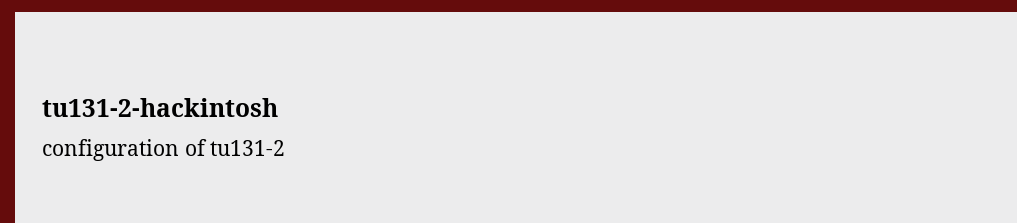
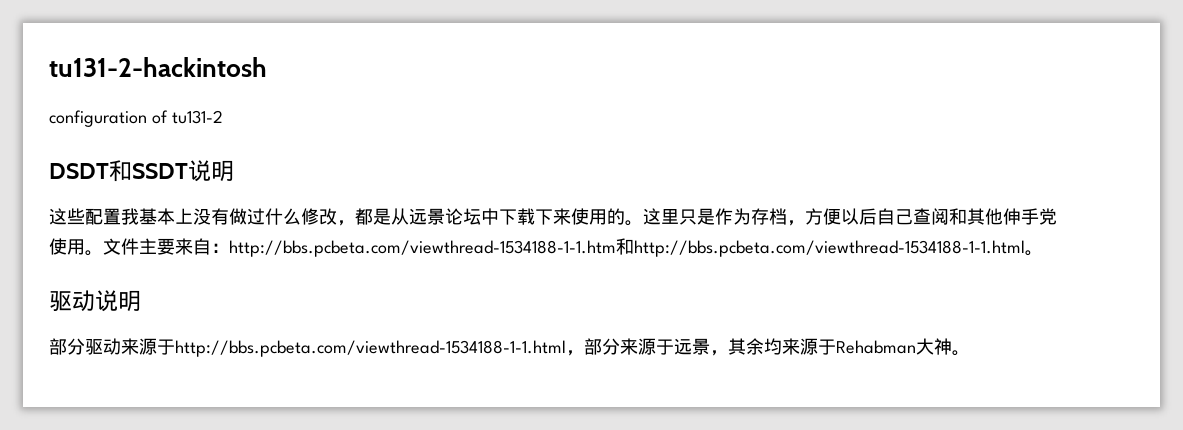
(286, 148) none -> [49,160,234,182] [49,208,1057,226] [49,238,1043,257] [49,290,141,312] [49,338,970,357] // DSDT和SSDT说明 // 这些配置我基本上没有做过什么修改，都是从远景论坛中下载下来使用的。这里只是作为存档，方便以后自己查阅和其他伸手党使用。文件主要来自：http://bbs.pcbeta.com/viewthread-1534188-1-1.htm和http://bbs.pcbeta.com/viewthread-1534188-1-1.html。 // 驱动说明 // 部分驱动来源于http://bbs.pcbeta.com/viewthread-1534188-1-1.html，部分来源于远景，其余均来源于Rehabman大神。

